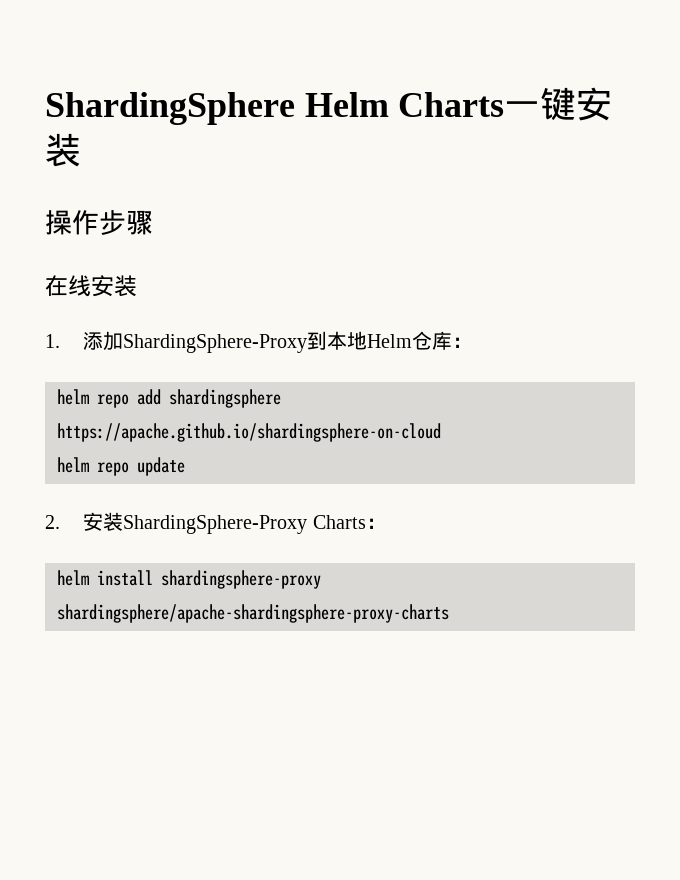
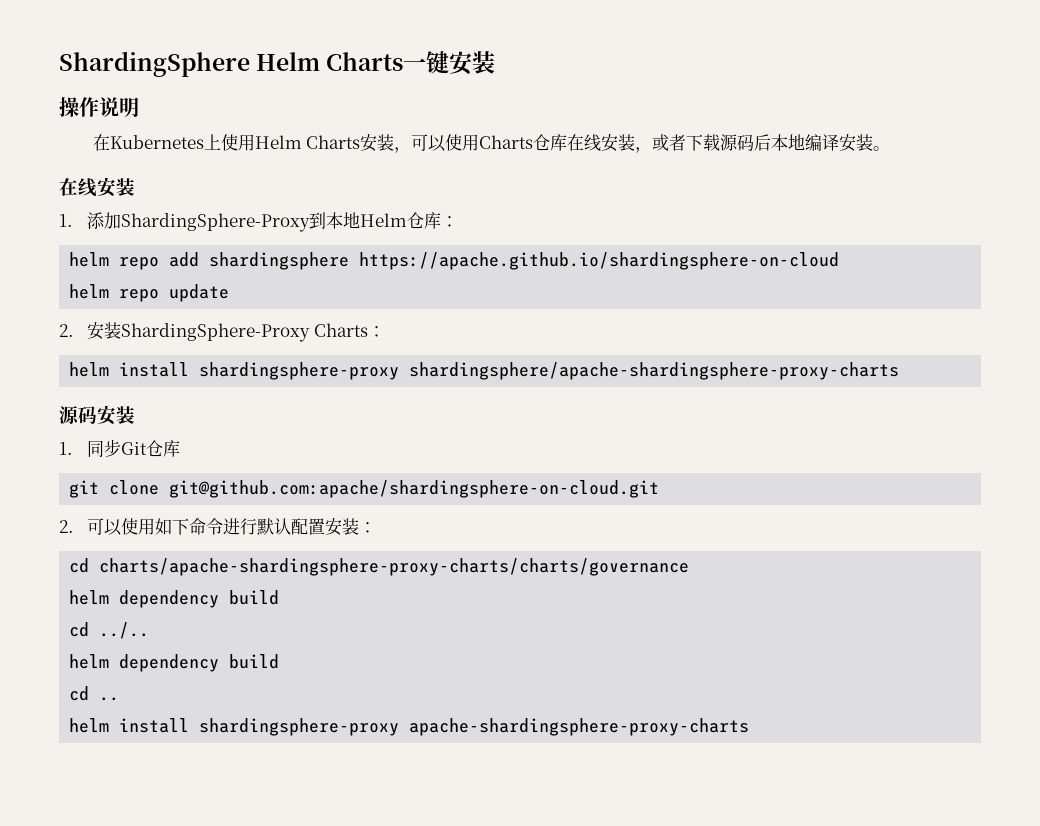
[99,210,153,235] 步骤 -> [99,97,139,117] [92,134,891,153] 说明 // 在Kubernetes上使用Helm Charts安装，可以使用Charts仓库在线安装，或者下载源码后本地编译安装。
(449, 613) none -> [59,405,135,425] [59,439,180,457] [69,480,660,498] [59,518,376,536] [69,558,690,576] [69,590,280,608] [69,622,150,639] [69,654,280,672] [69,686,120,701] [69,718,750,736] // 源码安装 // 1.同步Git仓库 // git clone git@github.com:apache/shardingsphere-on-cloud.git // 2.可以使用如下命令进行默认配置安装： // cd charts/apache-shardingsphere-proxy-charts/charts/governance // helm dependency build // cd ../.. // helm dependency build // cd .. // helm install shardingsphere-proxy apache-shardingsphere-proxy-charts

